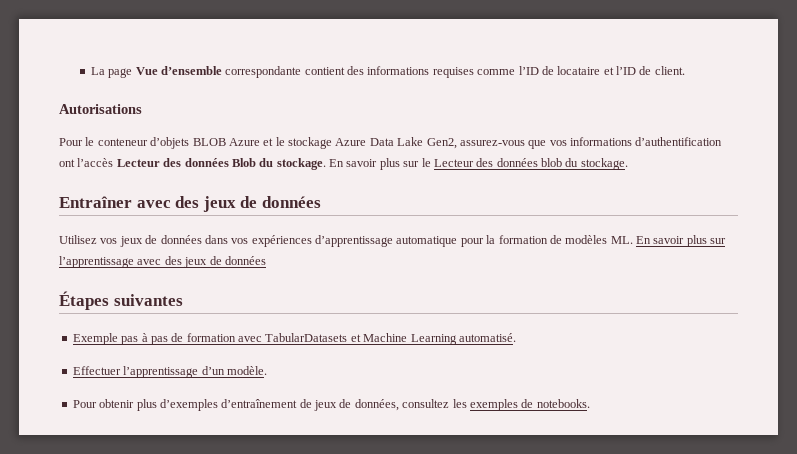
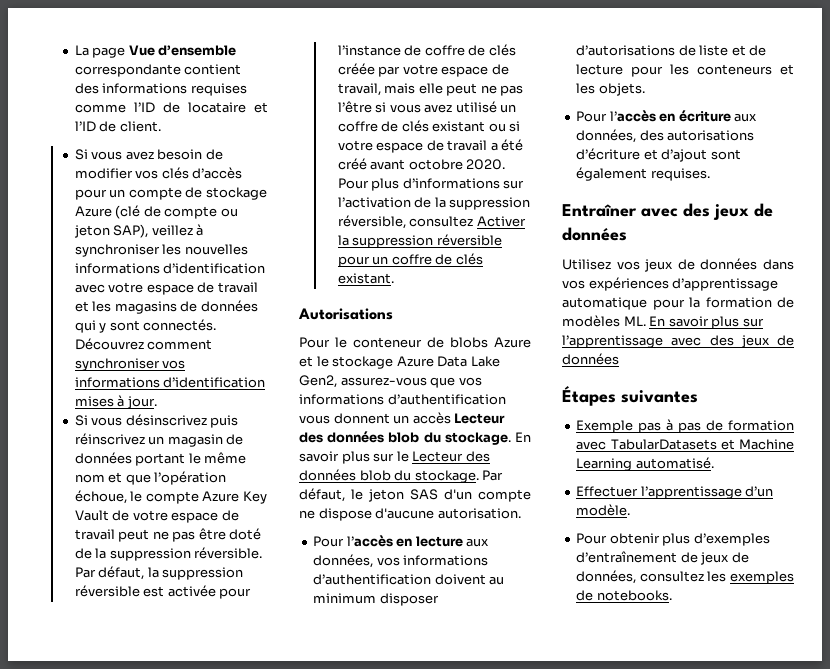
(685, 70) none -> [74,149,223,160] [74,167,243,179] [74,187,267,200] [74,205,238,219] [73,224,204,238] [74,244,248,257] [74,263,266,274] [74,282,258,295] [74,300,258,314] [74,319,217,333] [74,338,213,350] [74,358,186,371] [74,377,266,388] [74,395,157,409] [74,414,239,428] [74,433,244,447] [74,452,247,466] [74,471,227,485] [74,490,267,504] [74,510,239,523] [74,528,262,542] [74,547,263,561] [74,566,244,580] [74,585,252,599] [337,44,516,56] [337,63,509,77] [337,83,524,96] [337,101,517,113] [337,120,521,132] [337,139,524,153] [337,158,506,170] [337,178,525,191] [337,197,531,210] [337,215,526,229] [337,234,502,248] [337,253,483,267] [337,273,394,284] // Si vous avez besoin de modifier vos clés d’accès pour un compte de stockage Azure (clé de compte ou jeton SAP), veillez à synchroniser les nouvelles informations d’identification avec votre espace de travail et les magasins de données qui y sont connectés. Découvrez comment synchroniser vos informations d’identification mises à jour. // Si vous désinscrivez puis réinscrivez un magasin de données portant le même nom et que l’opération échoue, le compte Azure Key Vault de votre espace de travail peut ne pas être doté de la suppression réversible. Par défaut, la suppression réversible est activée pour l’instance de coffre de clés créée par votre espace de travail, mais elle peut ne pas l’être si vous avez utilisé un coffre de clés existant ou si votre espace de travail a été créé avant octobre 2020. Pour plus d’informations sur l’activation de la suppression réversible, consultez Activer la suppression réversible pour un coffre de clés existant.
[150,137,226,149] d’objets BLOB -> [427,337,488,348] de blobs
[59,158,256,167] ont l’accès Lecteur des données Blob -> [299,412,506,424] [299,431,420,443] vous donnent un accès Lecteur des données blob
(628, 164) none -> [482,470,504,481] [299,488,531,502] [299,508,521,521] [313,535,490,547] [313,554,489,568] [313,574,505,585] [313,593,439,606] [576,45,767,56] [576,64,794,77] [576,83,645,96] [576,110,758,122] [576,129,755,143] [576,148,741,162] [576,167,710,181] Par défaut, le jeton SAS d'un compte ne dispose d'aucune autorisation. // Pour l’accès en lecture aux données, vos informations d’authentification doivent au minimum disposer d’autorisations de liste et de lecture pour les conteneurs et les objets. // Pour l’accès en écriture aux données, des autorisations d’écriture et d’ajout sont également requises.

